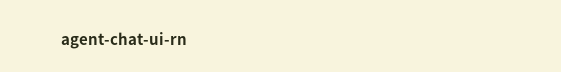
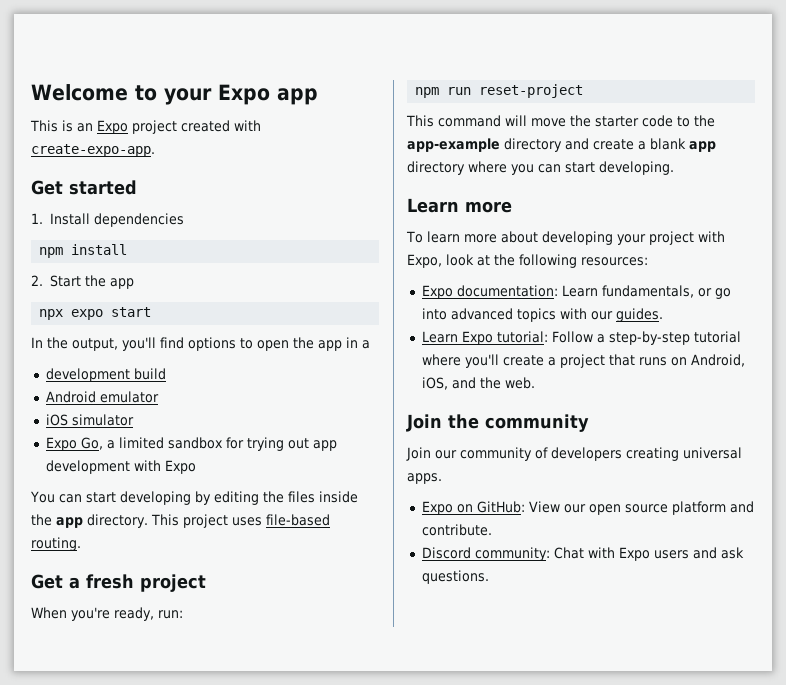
[61,32,187,49] agent-chat-ui-rn -> [31,84,318,105] [30,120,261,134] [31,144,155,157] [31,180,137,195] [31,213,185,227] [39,244,128,258] [31,275,135,289] [39,307,152,320] [31,337,370,351] [45,368,166,382] [45,391,159,403] [45,414,134,426] [45,437,337,451] [45,460,196,474] [30,491,358,505] [31,514,330,528] [31,537,81,551] [31,574,206,592] [31,607,183,621] [415,84,584,98] [406,115,715,127] [407,138,716,152] [407,161,674,175] [407,198,512,213] [406,231,725,245] [407,254,648,268] [421,285,731,299] [421,308,663,322] [421,331,741,345] [421,354,745,368] [421,377,535,390] [406,414,589,432] [406,447,742,461] [407,473,442,484] [421,501,754,515] [421,524,492,536] [421,547,744,561] [421,570,489,584] Welcome to your Expo app // This is an Expo project created with create-expo-app. // Get started // 1. Install dependencies // npm install // 2. Start the app // npx expo start // In the output, you'll find options to open the app in a // development build // Android emulator // iOS simulator // Expo Go, a limited sandbox for trying out app development with Expo // You can start developing by editing the files inside the app directory. This project uses file-based routing. // Get a fresh project // When you're ready, run: // npm run reset-project // This command will move the starter code to the app-example directory and create a blank app directory where you can start developing. // Learn more // To learn more about developing your project with Expo, look at the following resources: // Expo documentation: Learn fundamentals, or go into advanced topics with our guides. // Learn Expo tutorial: Follow a step-by-step tutorial where you'll create a project that runs on Android, iOS, and the web. // Join the community // Join our community of developers creating universal apps. // Expo on GitHub: View our open source platform and contribute. // Discord community: Chat with Expo users and ask questions.

